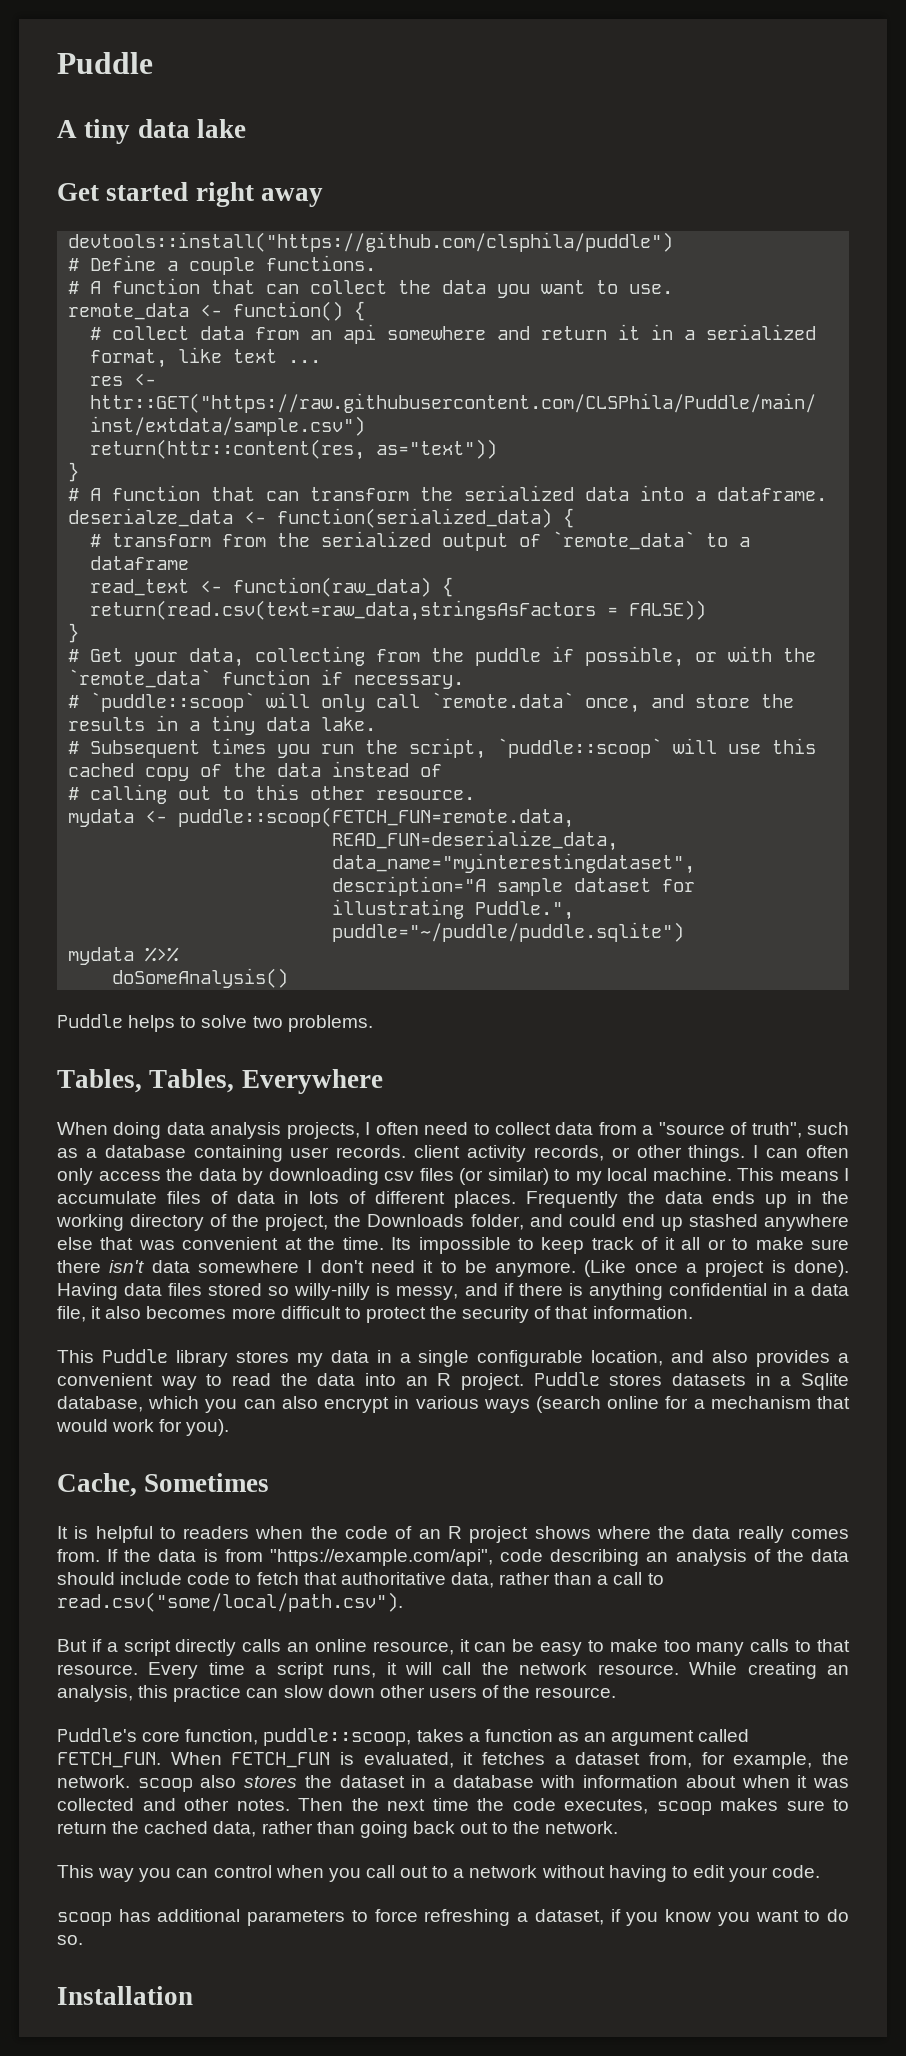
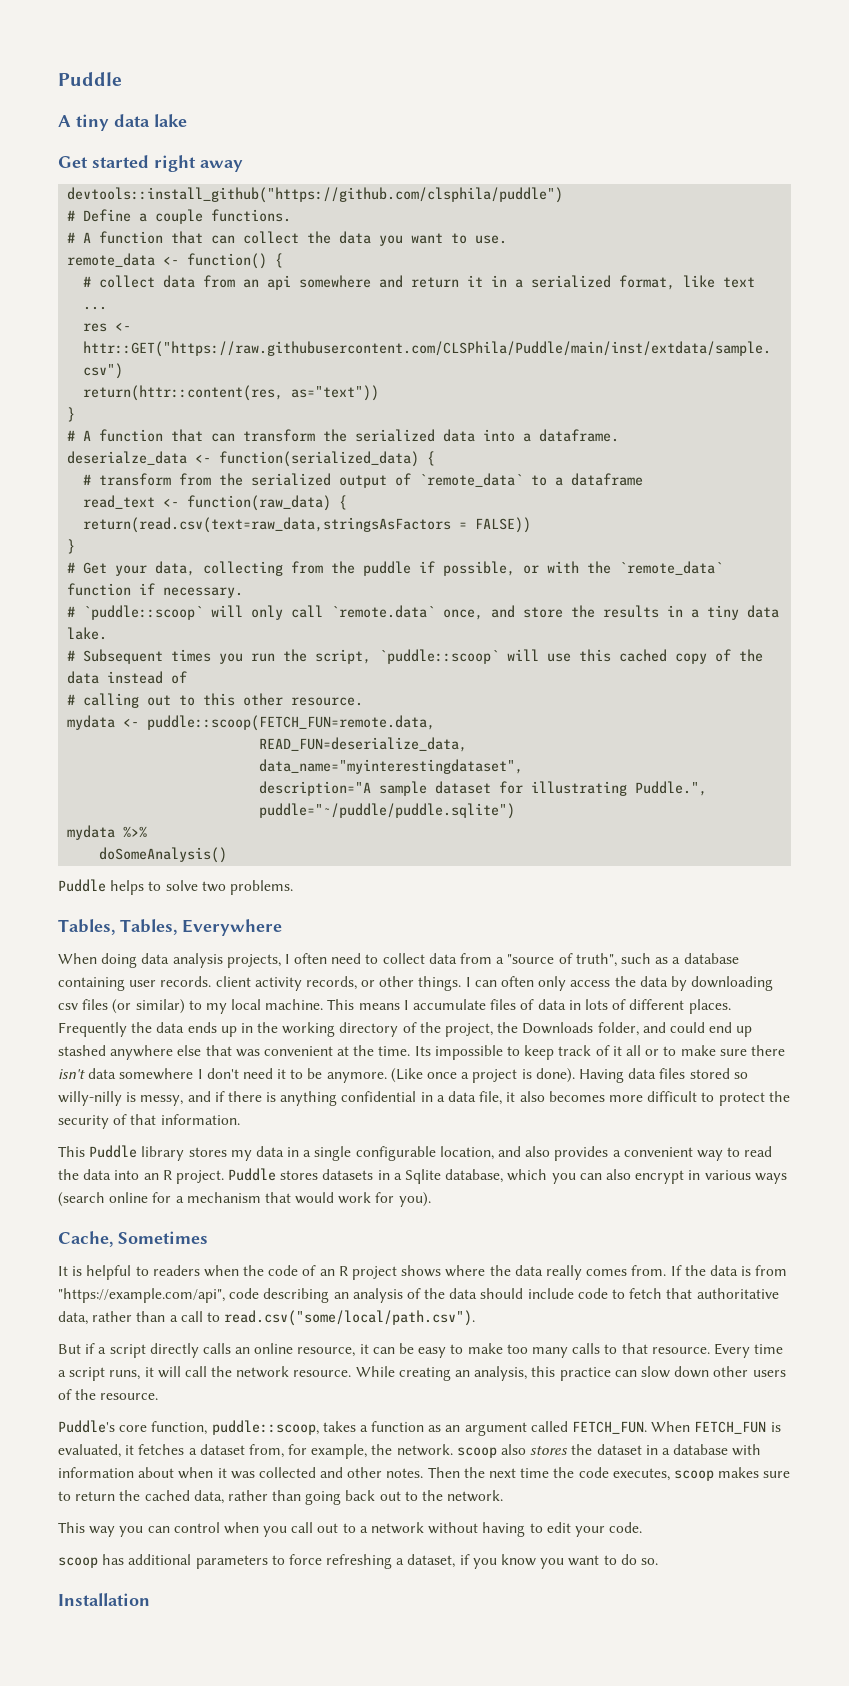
[68,232,674,252] devtools::install("https://github.com/clsphila/puddle") -> [67,187,564,203] devtools::install_github("https://github.com/clsphila/puddle")

